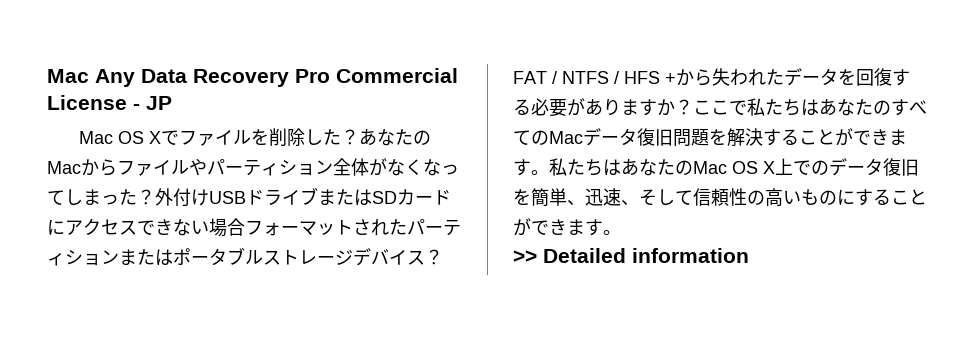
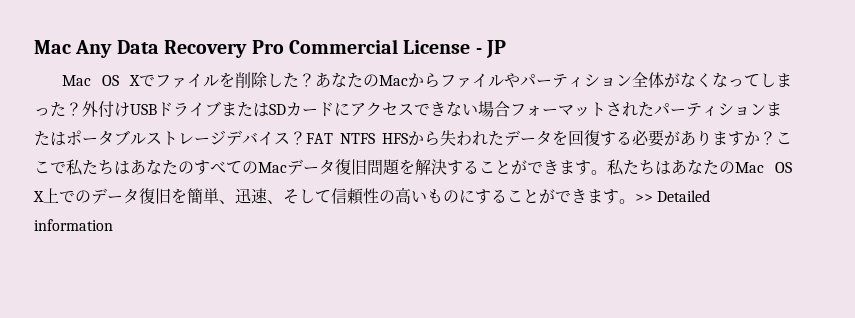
[552,71,676,84] / NTFS / HFS + -> [340,133,408,144] NTFS HFS
(621, 232) // -> (635, 201) none

